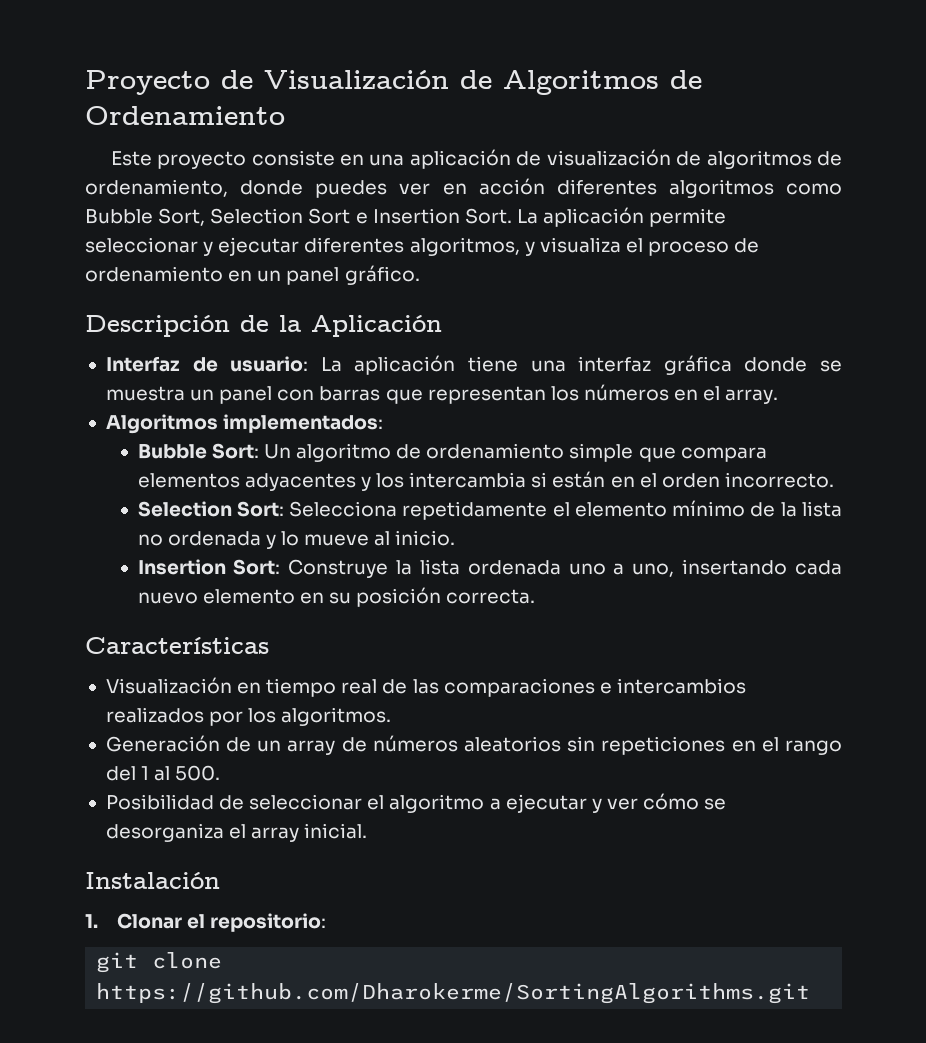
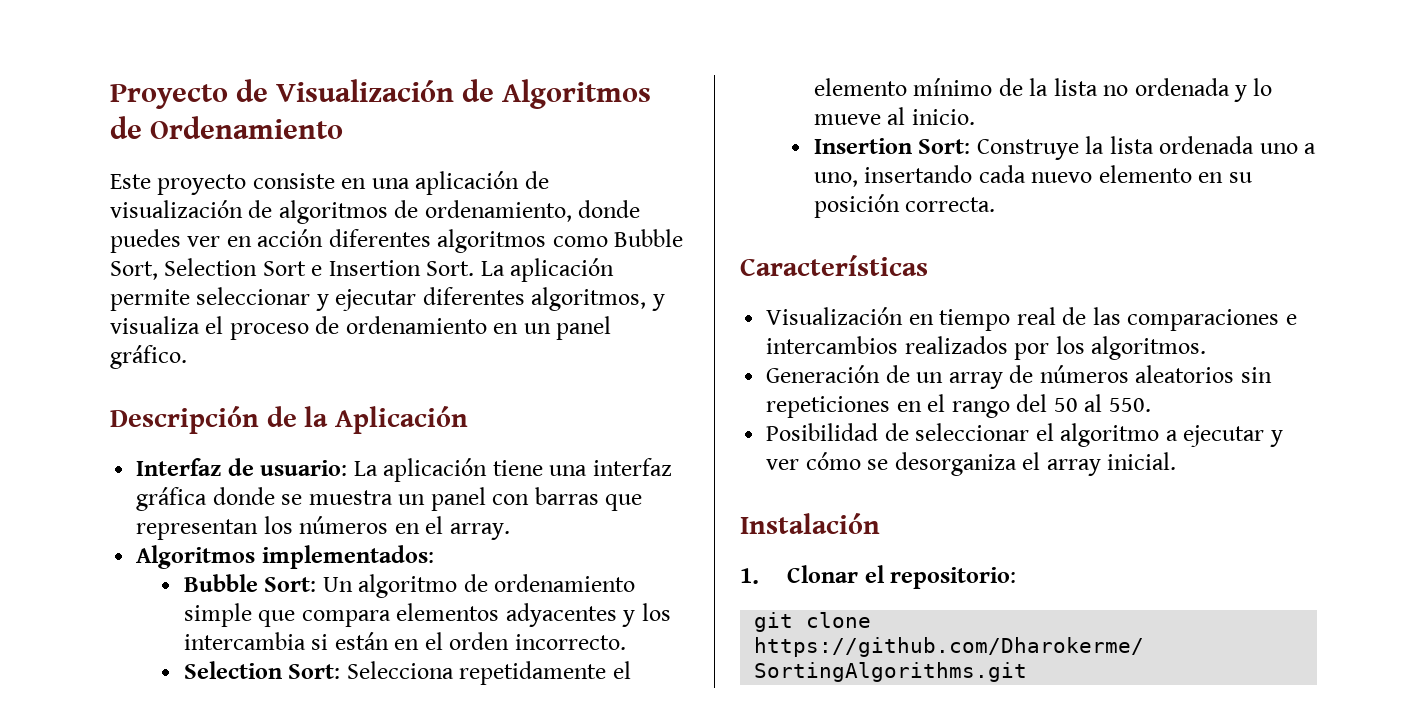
[141,765,221,781] 1 al 500. -> [1053,394,1151,412] 50 al 550.

